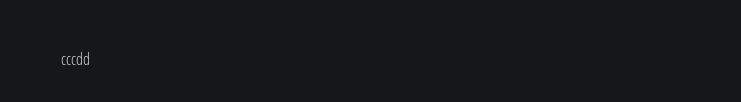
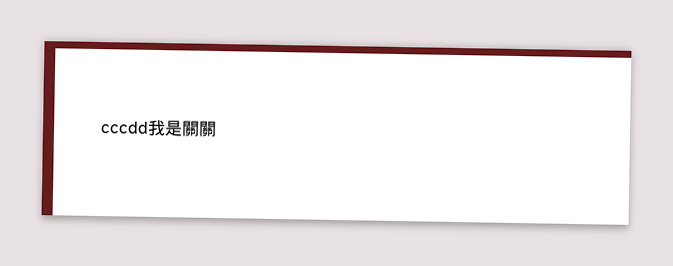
(90, 58) none -> [147,119,217,137] 我是關關

